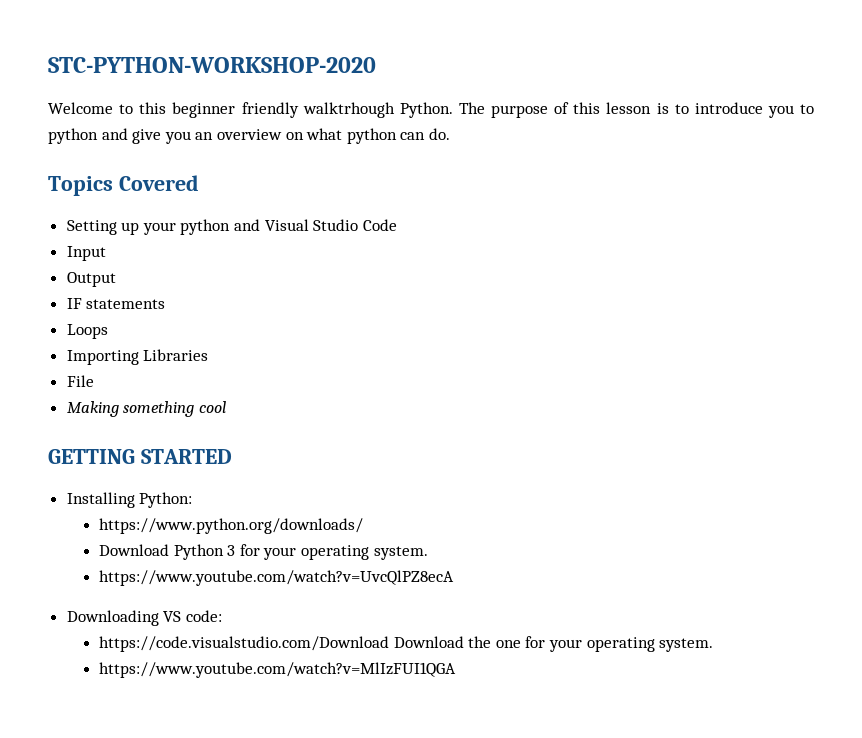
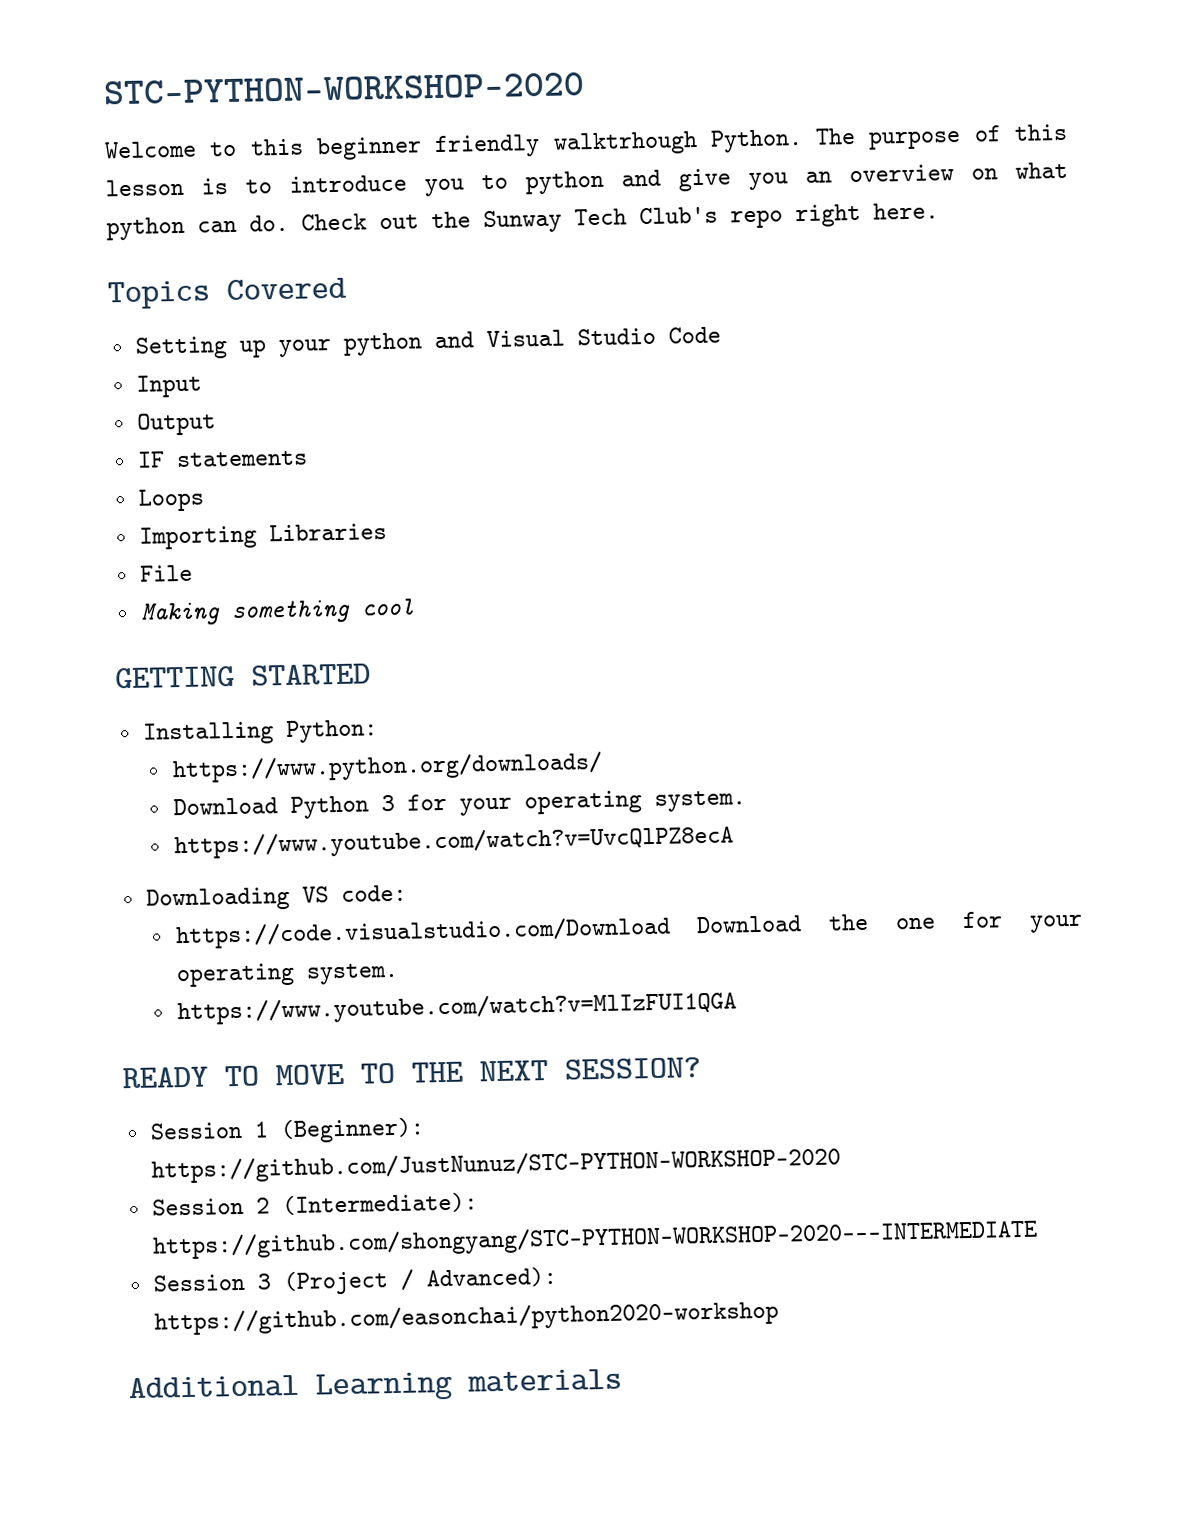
(450, 134) none -> [301,202,939,234] Check out the Sunway Tech Club's repo right here.
(456, 670) none -> [122,1057,701,1089] [149,1117,425,1144] [150,1146,841,1184] [151,1192,478,1216] [151,1218,1038,1260] [152,1266,557,1296] [153,1299,779,1336] [128,1368,622,1402] // READY TO MOVE TO THE NEXT SESSION? // Session 1 (Beginner): https://github.com/JustNunuz/STC-PYTHON-WORKSHOP-2020 // Session 2 (Intermediate): https://github.com/shongyang/STC-PYTHON-WORKSHOP-2020---INTERMEDIATE // Session 3 (Project / Advanced): https://github.com/easonchai/python2020-workshop // Additional Learning materials

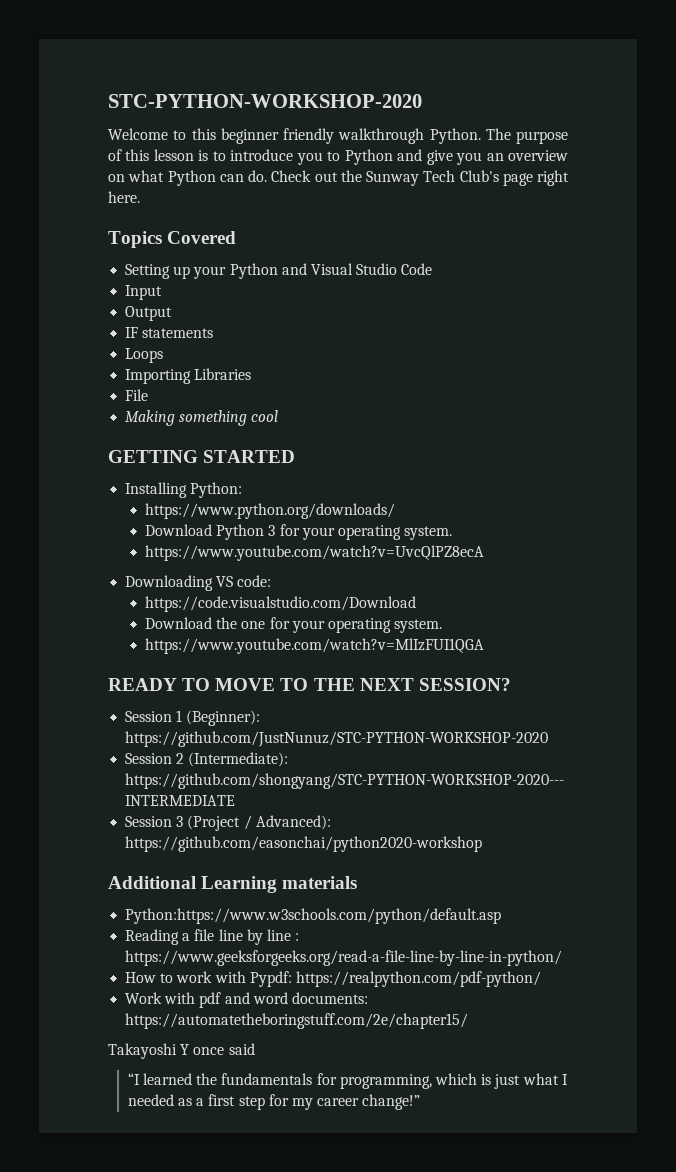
[552,131,698,156] walktrhough -> [338,128,425,144] walkthrough
[525,170,604,195] python -> [344,149,393,165] Python
[106,216,185,241] python -> [167,170,216,186] Python
[730,209,783,229] repo -> [502,173,533,186] page
[342,332,423,356] python -> [229,263,278,279] Python
(671, 932) none -> (416, 604) //
(622, 1380) none -> [125,908,502,924] [125,929,300,945] [125,950,563,966] [125,971,541,987] [125,992,368,1008] [125,1013,469,1029] [108,1043,255,1059] [127,1073,568,1089] [127,1094,421,1110] // Python:https://www.w3schools.com/python/default.asp // Reading a file line by line : https://www.geeksforgeeks.org/read-a-file-line-by-line-in-python/ // How to work with Pypdf: https://realpython.com/pdf-python/ // Work with pdf and word documents: https://automatetheboringstuff.com/2e/chapter15/ // Takayoshi Y once said // “I learned the fundamentals for programming, which is just what I needed as a first step for my career change!”

